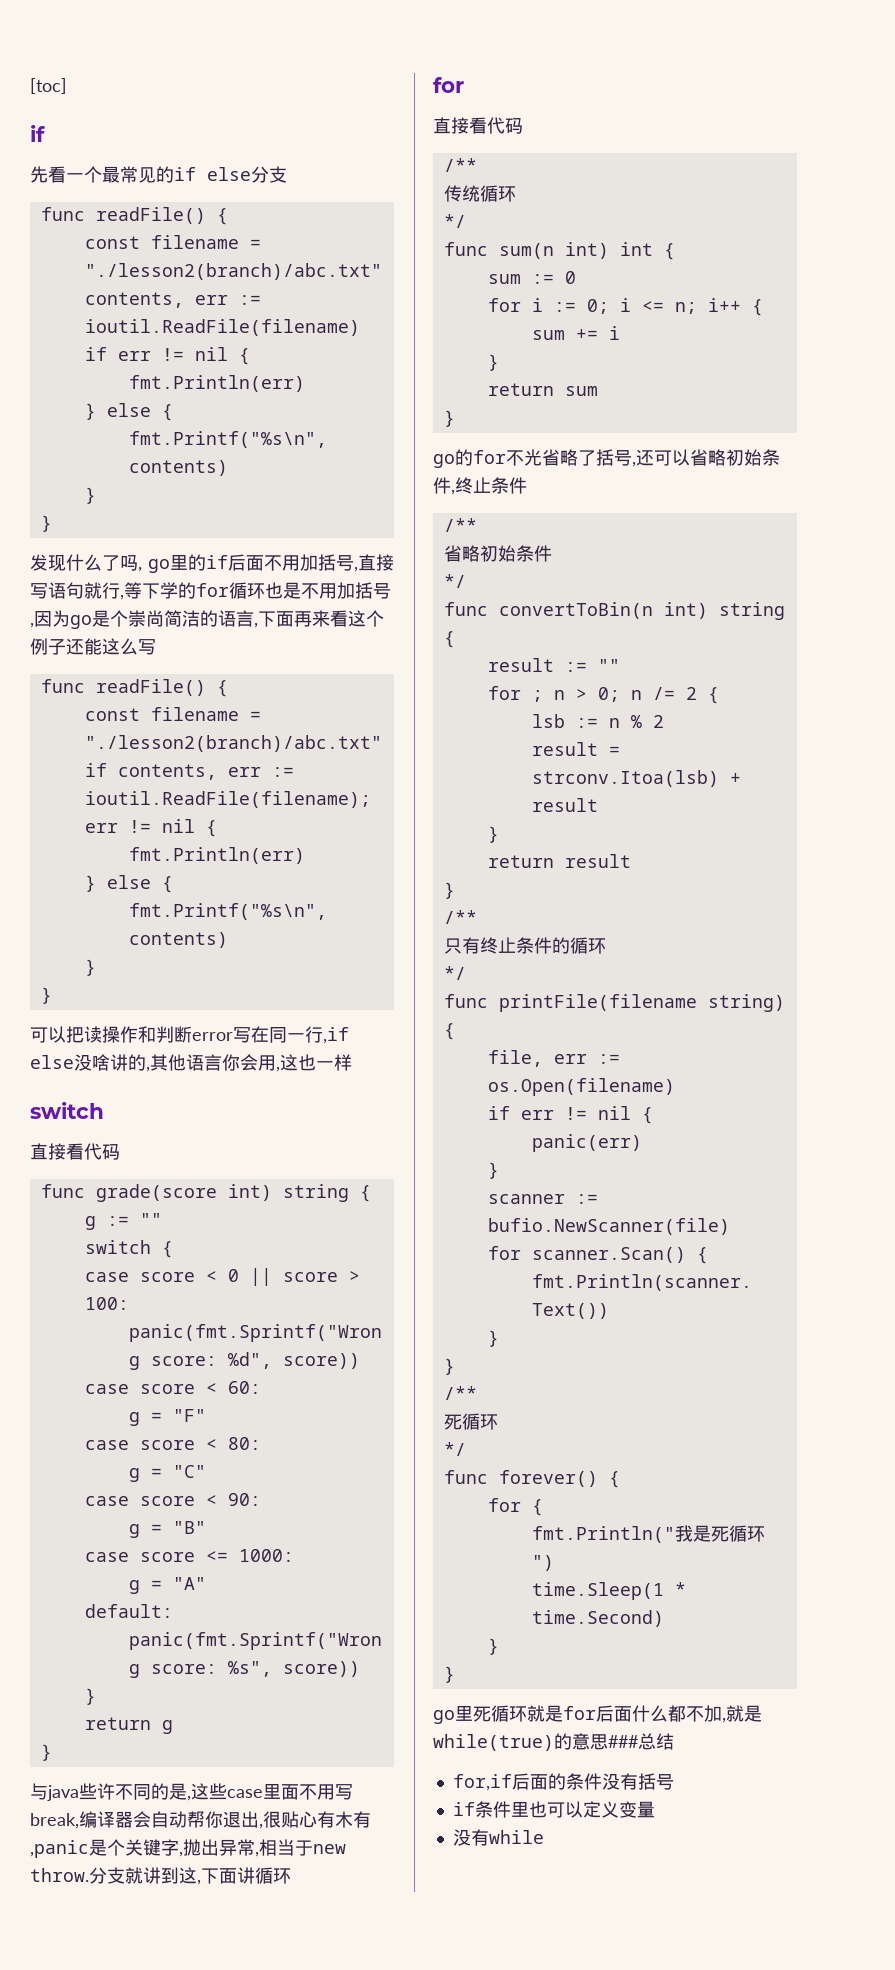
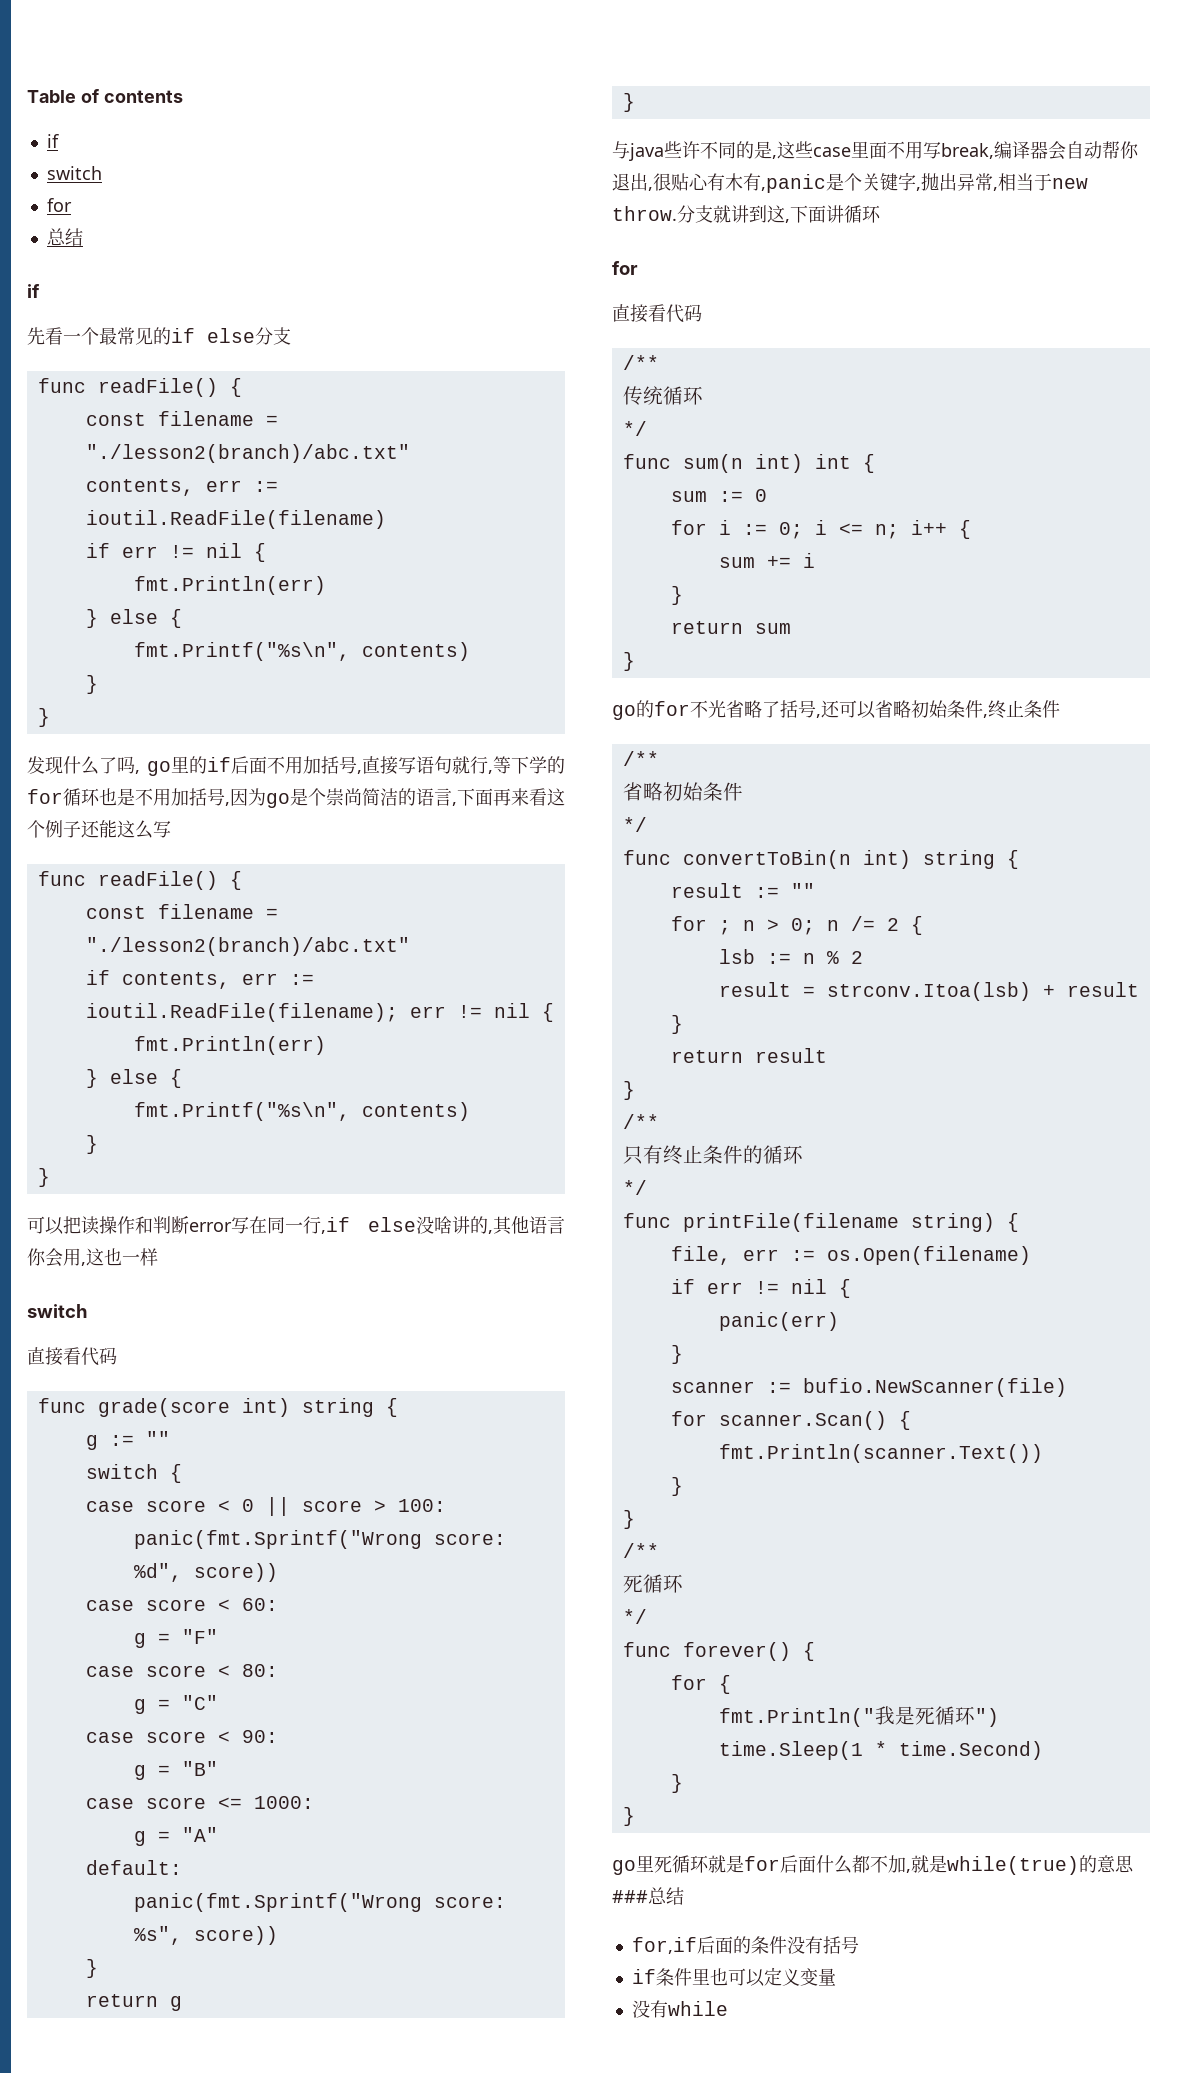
[30,78,67,94] [toc] -> [27,89,183,103] [46,134,59,148] [46,166,102,180] [46,198,72,212] [46,228,83,246] Table of contents // if // switch // for // 总结

